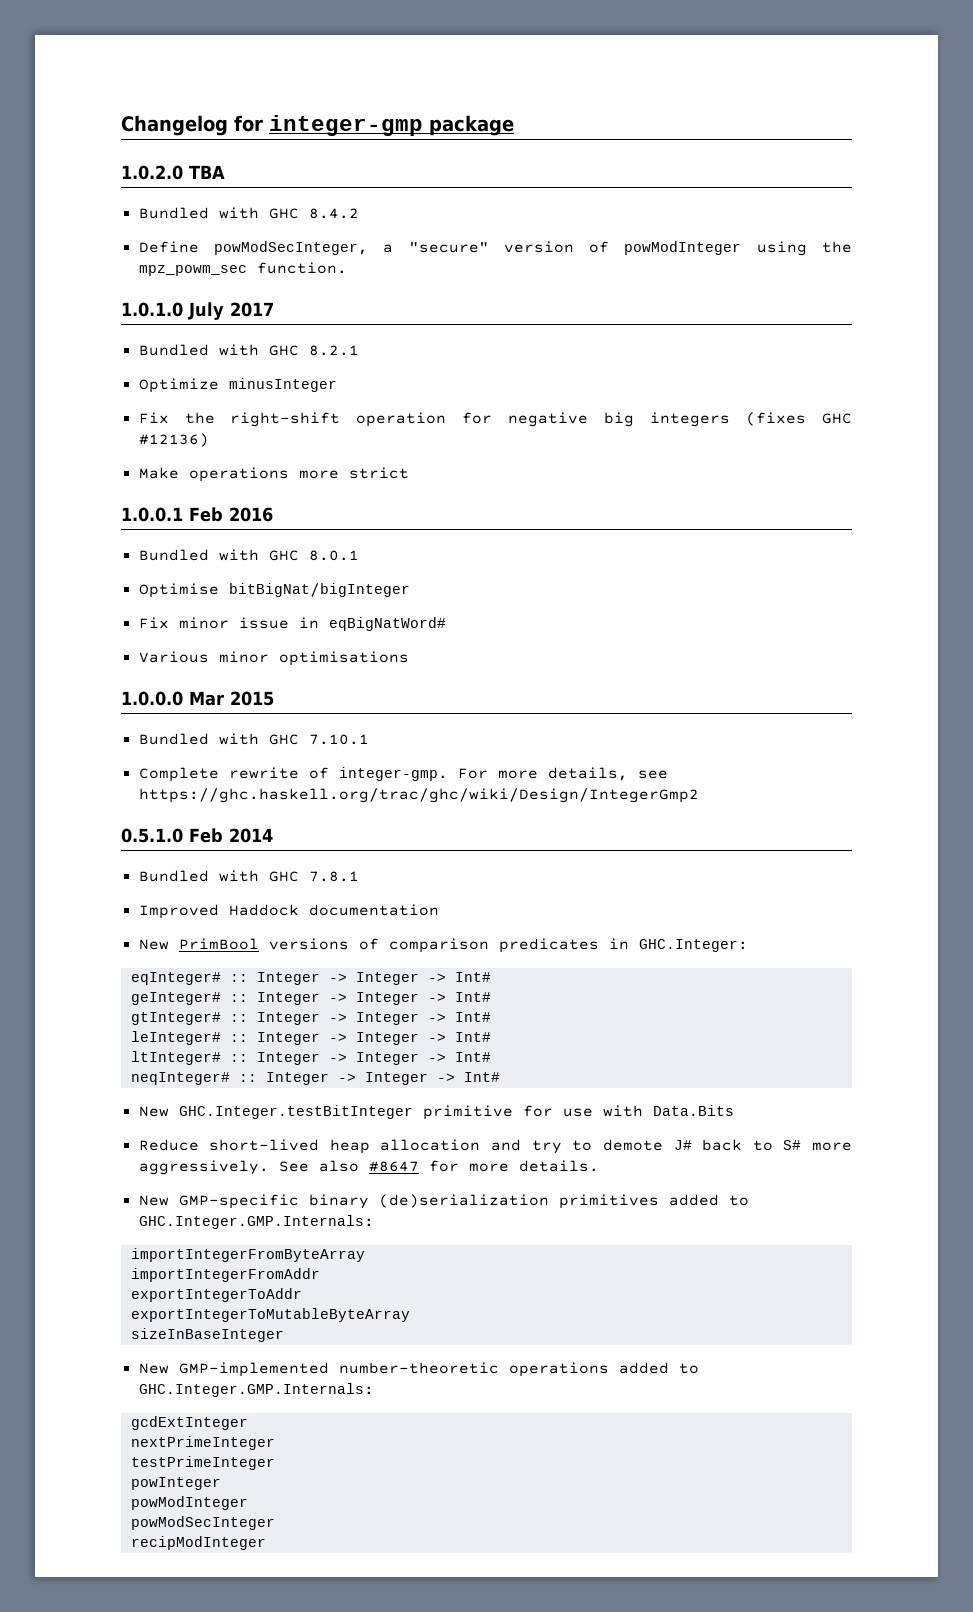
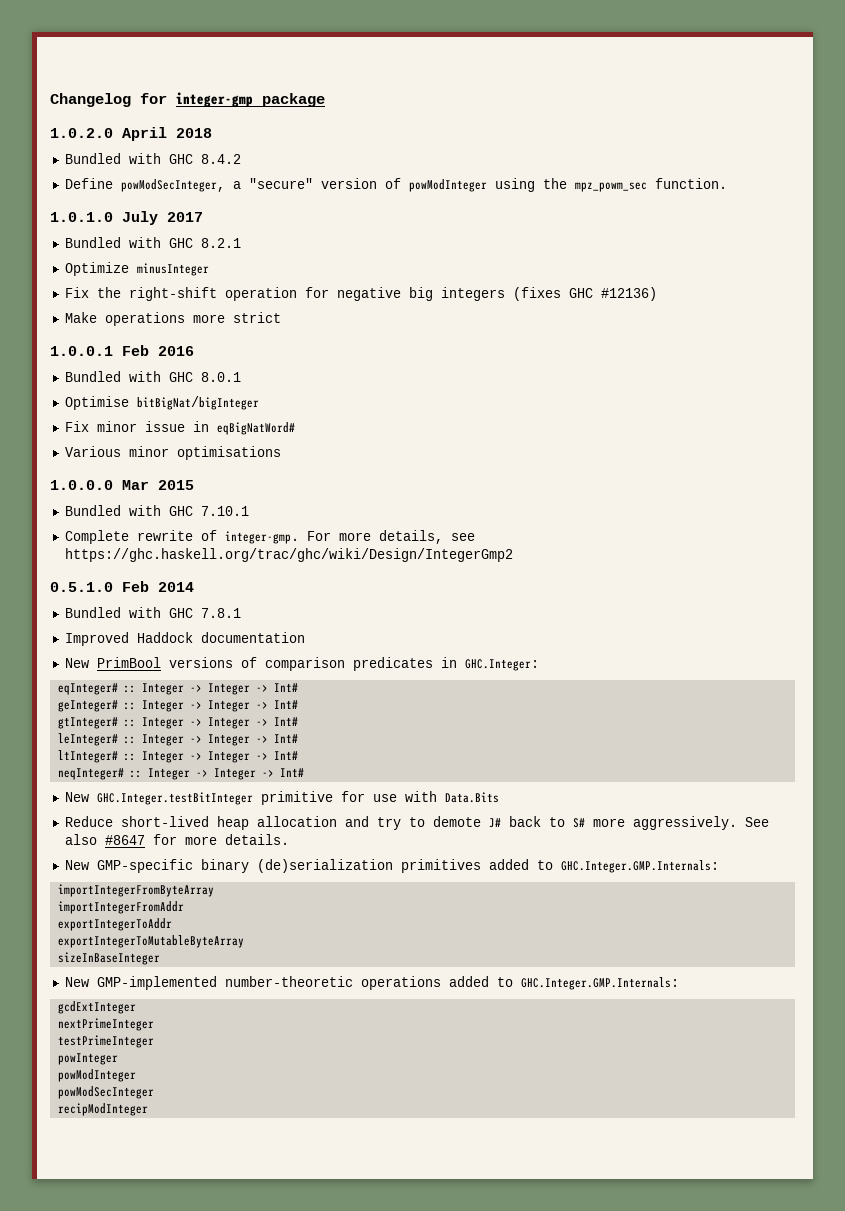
[189,165,225,179] TBA -> [122,127,212,141] April 2018

